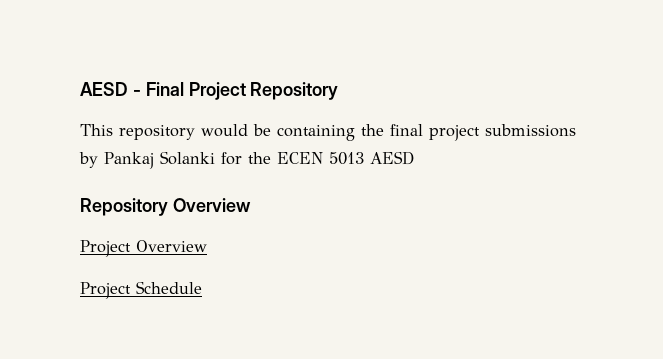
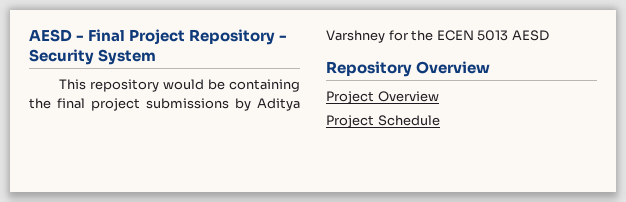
(339, 91) none -> [279,35,288,41] [29,49,157,65] - Security System
[104,151,215,169] Pankaj Solanki -> [257,98,300,111] [326,30,385,43] Aditya Varshney

